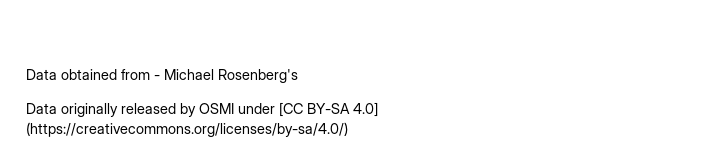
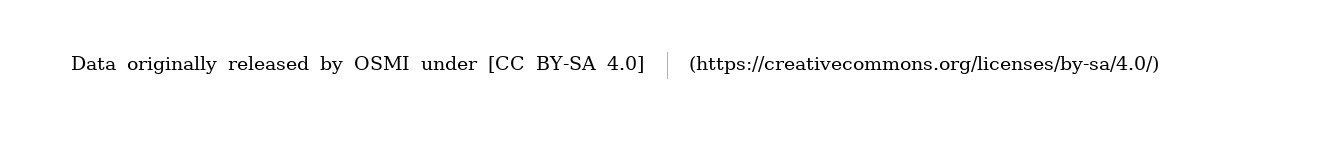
[26,69,298,83] [26,103,57,114] Data obtained from - Michael Rosenberg's // Data -> [71,56,116,70] Data

